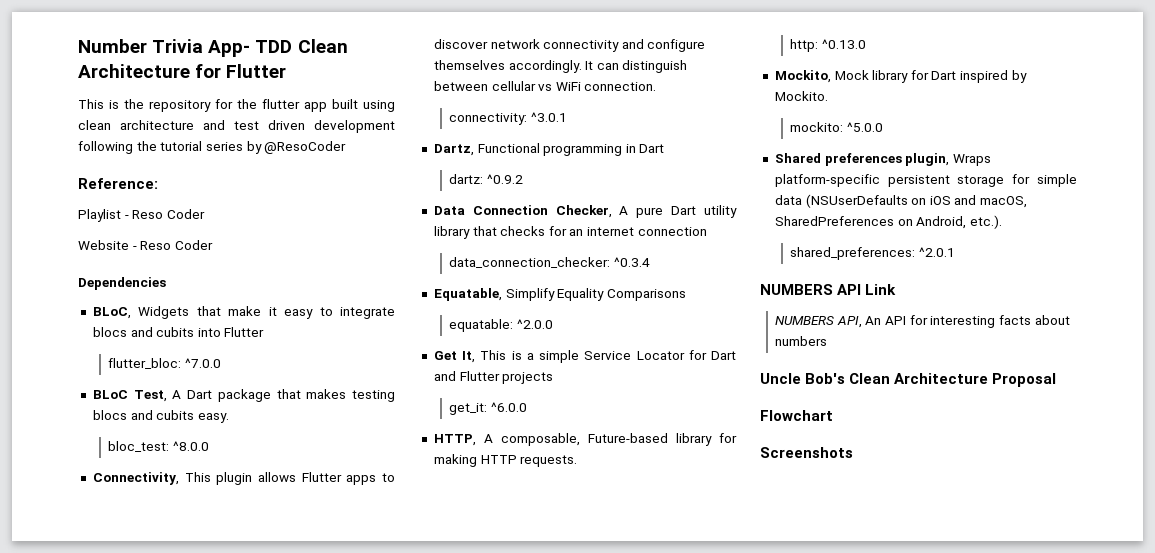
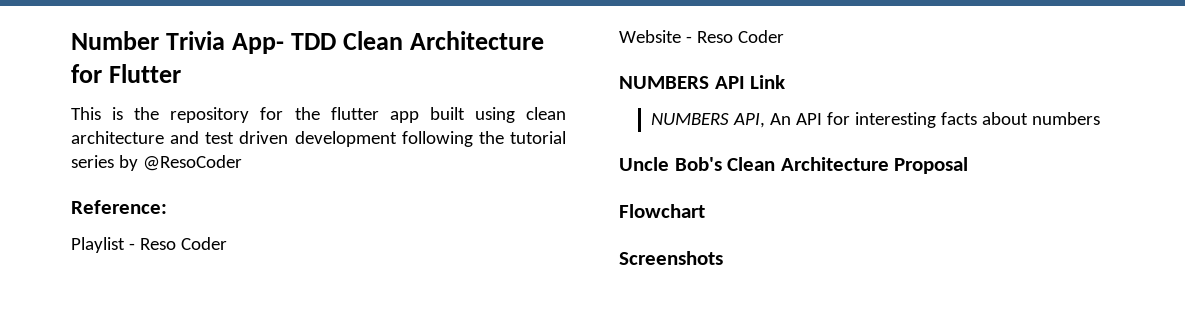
[78,277,166,290] [92,306,395,319] [92,327,265,337] [108,358,221,369] [92,389,395,402] [92,410,229,423] [108,441,209,452] [92,472,395,485] [433,39,706,52] [433,60,688,73] [433,81,657,91] [449,112,567,125] [433,143,665,156] [449,174,523,184] [433,205,737,218] [433,226,707,239] [449,257,650,268] [433,288,686,301] [449,319,553,332] [433,350,736,363] [433,371,554,384] [449,402,527,415] [433,433,737,446] [433,454,578,467] [790,39,866,52] [774,70,1027,83] [774,91,828,101] [790,122,883,132] [774,153,991,166] [774,174,1077,187] [774,194,1028,208] [774,215,1002,229] [790,247,955,260] // Dependencies // BLoC, Widgets that make it easy to integrate blocs and cubits into Flutter // flutter_bloc: ^7.0.0 // BLoC Test, A Dart package that makes testing blocs and cubits easy. // bloc_test: ^8.0.0 // Connectivity, This plugin allows Flutter apps to discover network connectivity and configure themselves accordingly. It can distinguish between cellular vs WiFi connection. // connectivity: ^3.0.1 // Dartz, Functional programming in Dart // dartz: ^0.9.2 // Data Connection Checker, A pure Dart utility library that checks for an internet connection // data_connection_checker: ^0.3.4 // Equatable, Simplify Equality Comparisons // equatable: ^2.0.0 // Get It, This is a simple Service Locator for Dart and Flutter projects // get_it: ^6.0.0 // HTTP, A composable, Future-based library for making HTTP requests. // http: ^0.13.0 // Mockito, Mock library for Dart inspired by Mockito. // mockito: ^5.0.0 // Shared preferences plugin, Wraps platform-specific persistent storage for simple data (NSUserDefaults on iOS and macOS, SharedPreferences on Android, etc.). // shared_preferences: ^2.0.1 -> (784, 36) none

